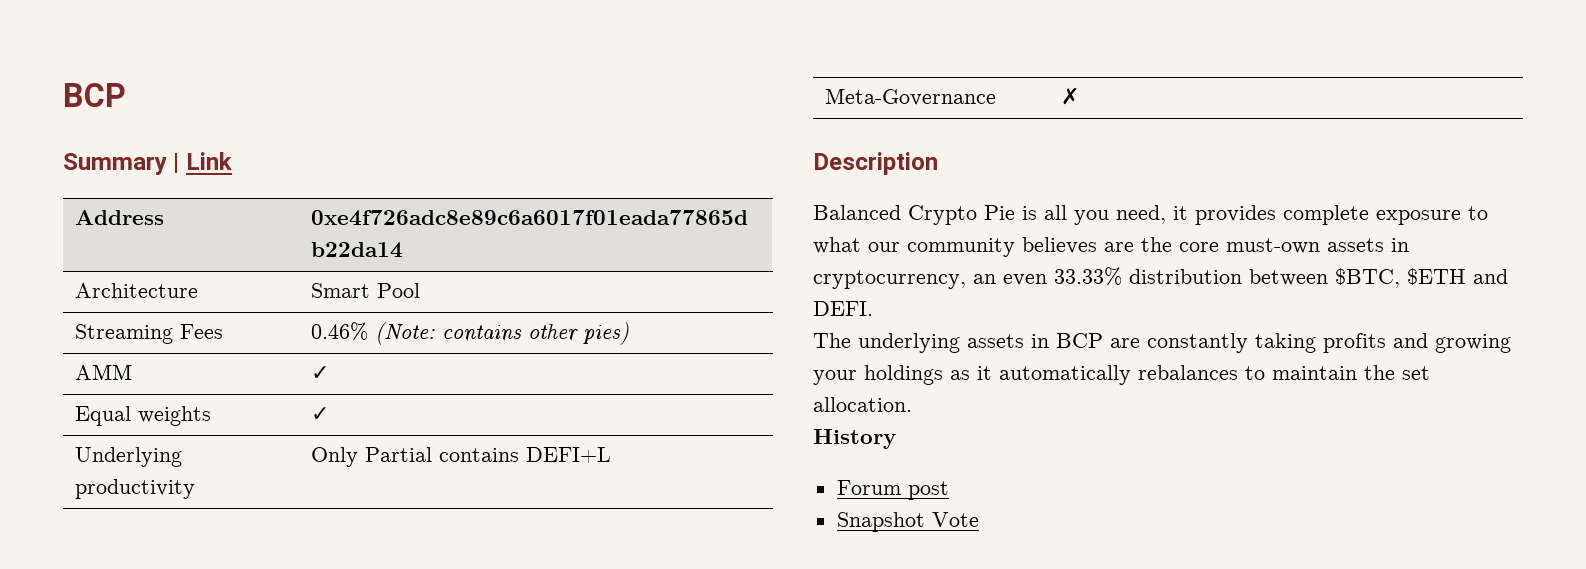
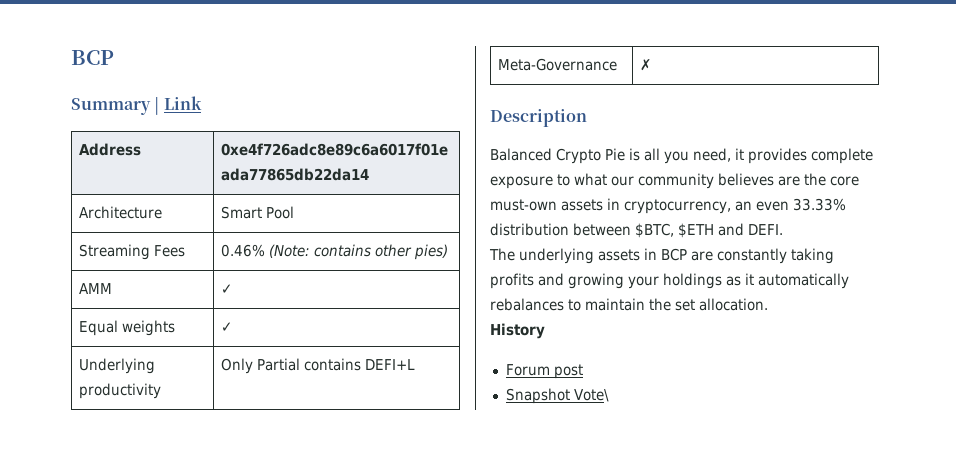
[931,512,979,527] Vote -> [573,389,609,402] Vote\

